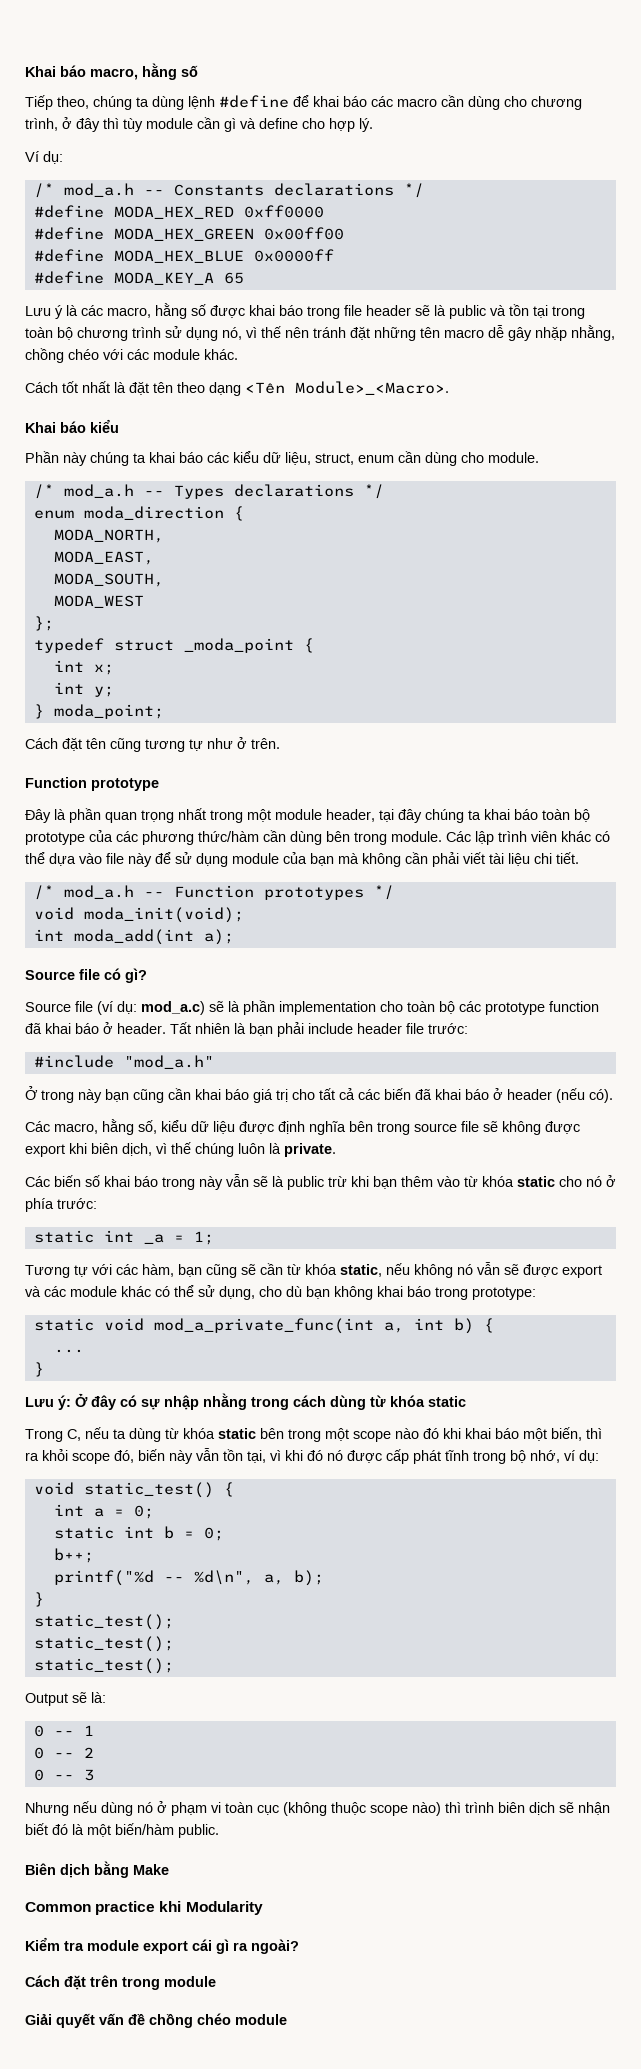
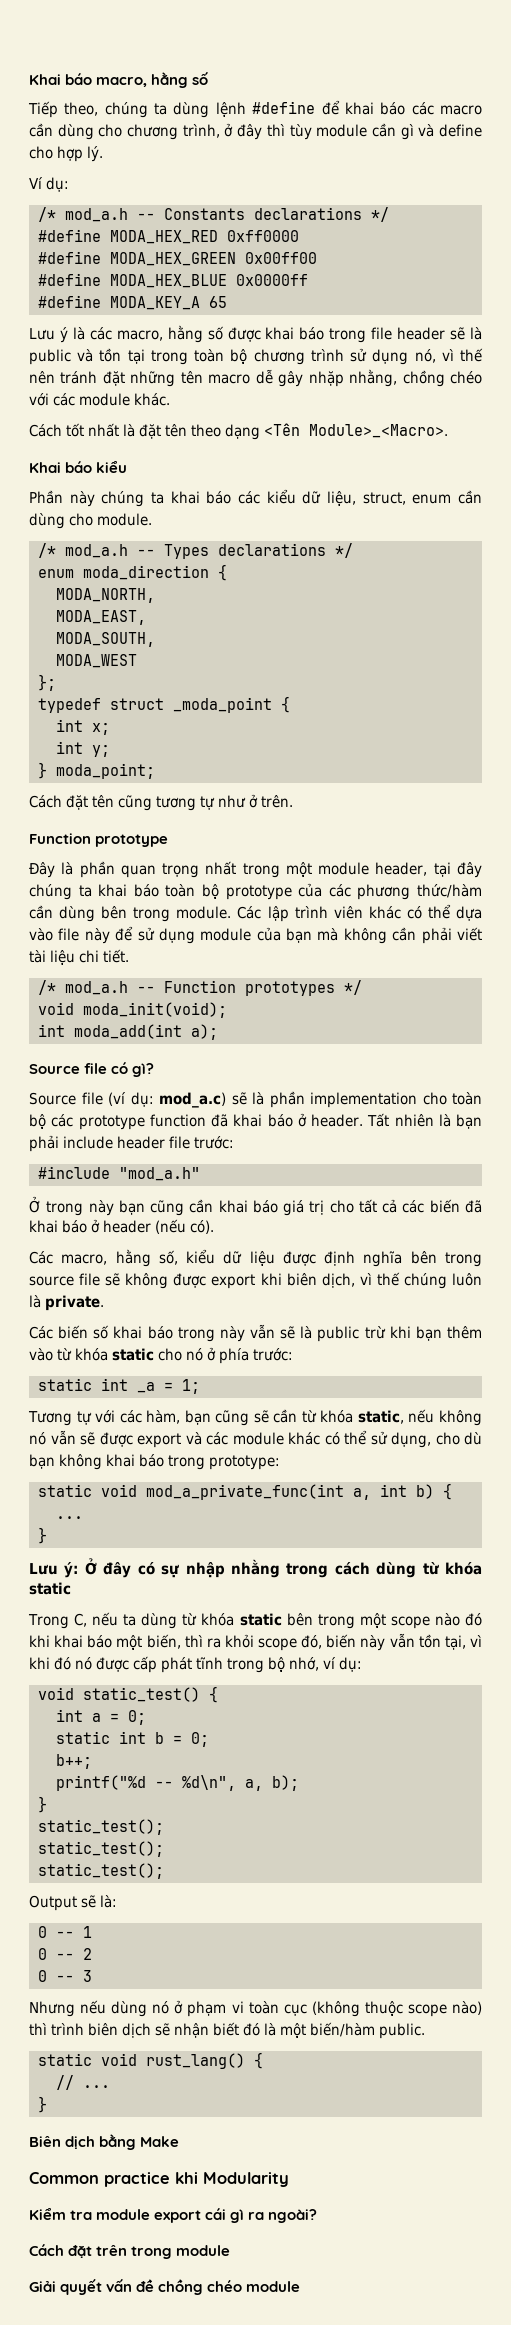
(219, 1831) none -> [37,2052,263,2069] [55,2075,110,2090] [37,2096,47,2113] // static void rust_lang() { // // ... // }

